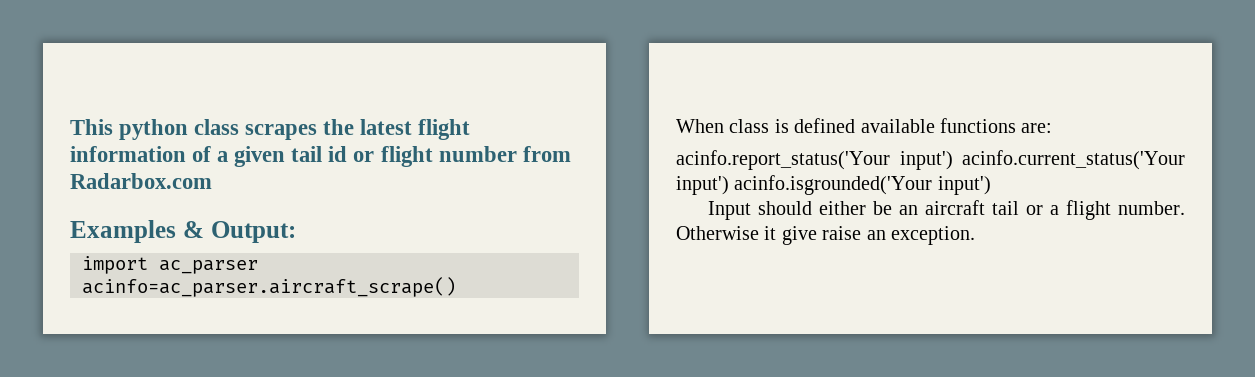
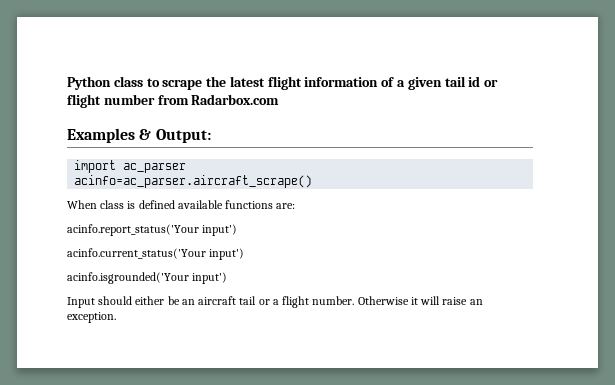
[70,119,318,140] This python class scrapes -> [67,76,203,90] Python class to scrape
(953, 160) none -> (238, 230) //
(729, 185) none -> (245, 254) //
[781,226,817,245] give -> [420,296,441,305] will

